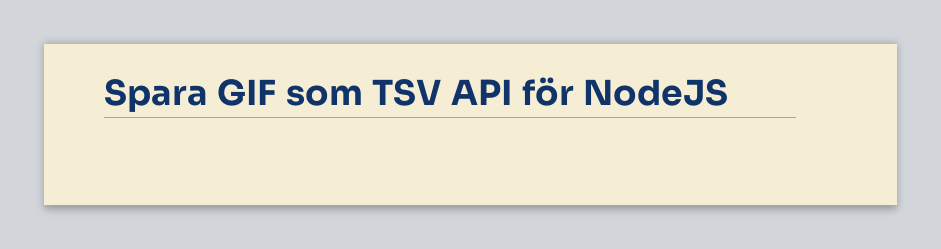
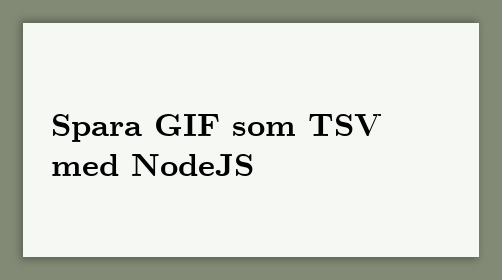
[451,77,574,106] API för -> [51,154,119,176] med

